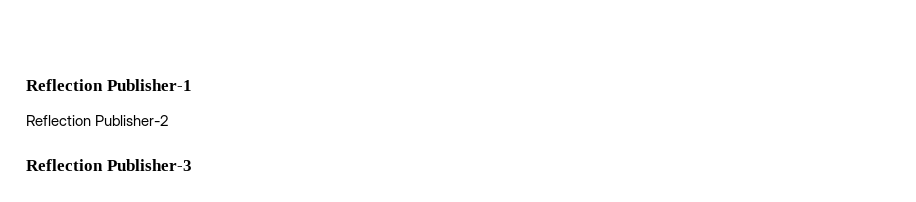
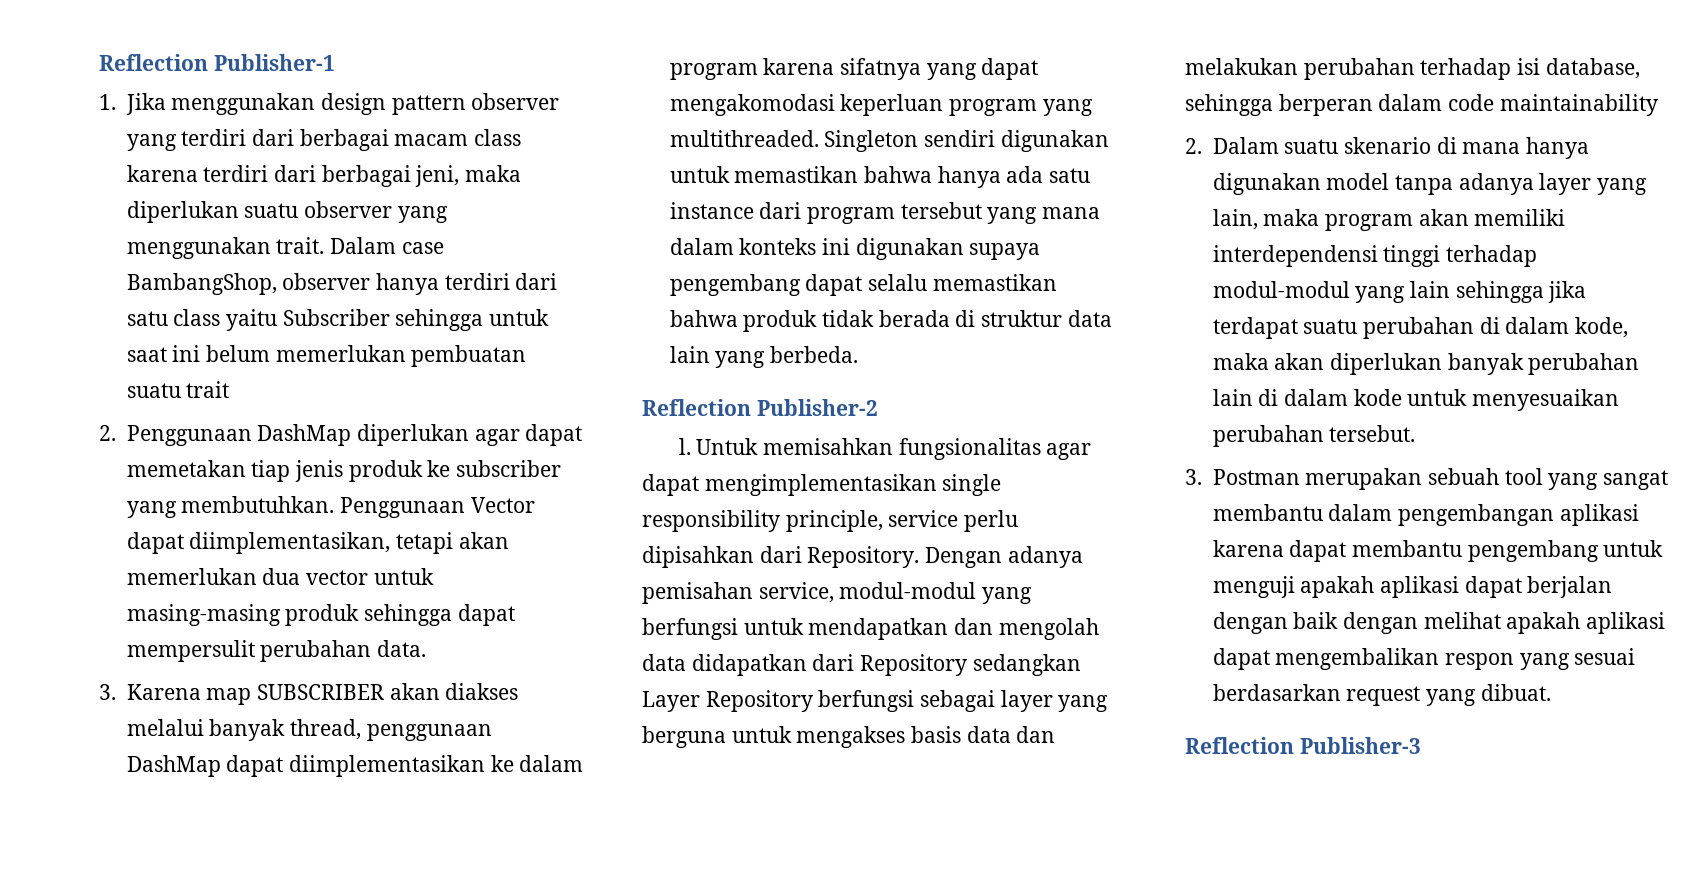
[26,115,169,126] Reflection Publisher-2 -> [99,93,560,115] [126,129,521,151] [126,165,521,187] [126,201,448,223] [126,237,444,259] [126,273,558,295] [126,309,549,331] [126,345,527,367] [126,381,230,398] [99,424,583,446] [126,460,561,482] [126,496,535,518] [126,532,509,554] [126,568,434,585] [126,604,515,626] [126,640,426,662] [99,683,519,705] [126,719,492,741] [126,755,584,777] [669,58,1039,80] [669,94,1093,116] [669,130,1109,152] [669,166,1090,188] [669,202,1100,224] [669,238,1041,260] [669,274,1057,296] [669,310,1112,332] [669,346,858,368] [642,399,878,416] [678,438,1092,460] [642,474,1002,496] [642,510,1019,532] [642,546,1083,568] [642,582,1033,604] [642,618,1099,640] [642,654,1081,676] [642,690,1109,712] [642,726,1056,748] [1185,58,1640,80] [1185,94,1658,116] [1185,137,1589,159] [1212,173,1647,195] [1212,209,1566,231] [1212,245,1537,267] [1212,281,1587,303] [1212,317,1628,339] [1212,353,1640,375] [1212,389,1619,411] [1212,425,1416,447] [1185,468,1668,490] [1212,504,1639,526] [1212,540,1664,562] [1212,576,1613,598] [1212,612,1665,634] [1212,648,1636,670] [1212,684,1551,706] 1. Jika menggunakan design pattern observer yang terdiri dari berbagai macam class karena terdiri dari berbagai jeni, maka diperlukan suatu observer yang menggunakan trait. Dalam case BambangShop, observer hanya terdiri dari satu class yaitu Subscriber sehingga untuk saat ini belum memerlukan pembuatan suatu trait // 2. Penggunaan DashMap diperlukan agar dapat memetakan tiap jenis produk ke subscriber yang membutuhkan. Penggunaan Vector dapat diimplementasikan, tetapi akan memerlukan dua vector untuk masing-masing produk sehingga dapat mempersulit perubahan data. // 3. Karena map SUBSCRIBER akan diakses melalui banyak thread, penggunaan DashMap dapat diimplementasikan ke dalam program karena sifatnya yang dapat mengakomodasi keperluan program yang multithreaded. Singleton sendiri digunakan untuk memastikan bahwa hanya ada satu instance dari program tersebut yang mana dalam konteks ini digunakan supaya pengembang dapat selalu memastikan bahwa produk tidak berada di struktur data lain yang berbeda. // Reflection Publisher-2 // l. Untuk memisahkan fungsionalitas agar dapat mengimplementasikan single responsibility principle, service perlu dipisahkan dari Repository. Dengan adanya pemisahan service, modul-modul yang berfungsi untuk mendapatkan dan mengolah data didapatkan dari Repository sedangkan Layer Repository berfungsi sebagai layer yang berguna untuk mengakses basis data dan melakukan perubahan terhadap isi database, sehingga berperan dalam code maintainability // 2. Dalam suatu skenario di mana hanya digunakan model tanpa adanya layer yang lain, maka program akan memiliki interdependensi tinggi terhadap modul-modul yang lain sehingga jika terdapat suatu perubahan di dalam kode, maka akan diperlukan banyak perubahan lain di dalam kode untuk menyesuaikan perubahan tersebut. // 3. Postman merupakan sebuah tool yang sangat membantu dalam pengembangan aplikasi karena dapat membantu pengembang untuk menguji apakah aplikasi dapat berjalan dengan baik dengan melihat apakah aplikasi dapat mengembalikan respon yang sesuai berdasarkan request yang dibuat.

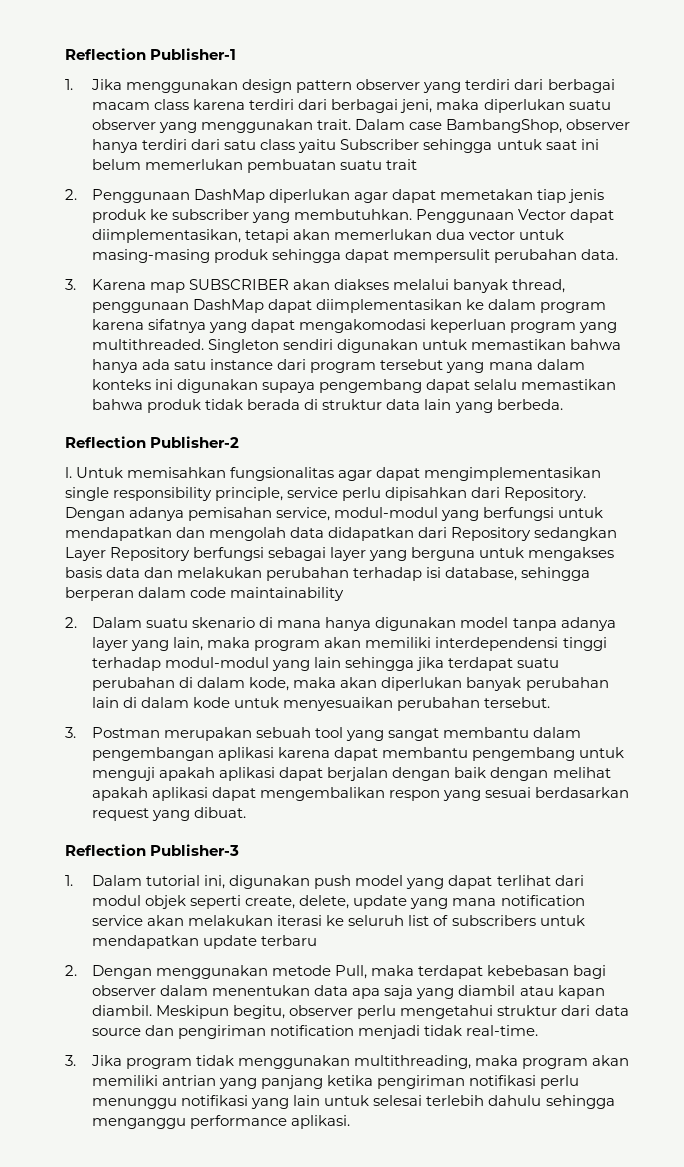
(1421, 745) none -> [65,875,584,889] [92,895,585,909] [92,915,585,926] [92,935,318,949] [65,965,607,979] [92,985,605,999] [92,1005,629,1019] [92,1025,539,1039] [65,1055,630,1069] [92,1075,580,1089] [92,1095,615,1109] [92,1115,351,1129] // 1. Dalam tutorial ini, digunakan push model yang dapat terlihat dari modul objek seperti create, delete, update yang mana notification service akan melakukan iterasi ke seluruh list of subscribers untuk mendapatkan update terbaru // 2. Dengan menggunakan metode Pull, maka terdapat kebebasan bagi observer dalam menentukan data apa saja yang diambil atau kapan diambil. Meskipun begitu, observer perlu mengetahui struktur dari data source dan pengiriman notification menjadi tidak real-time. // 3. Jika program tidak menggunakan multithreading, maka program akan memiliki antrian yang panjang ketika pengiriman notifikasi perlu menunggu notifikasi yang lain untuk selesai terlebih dahulu sehingga menganggu performance aplikasi.

